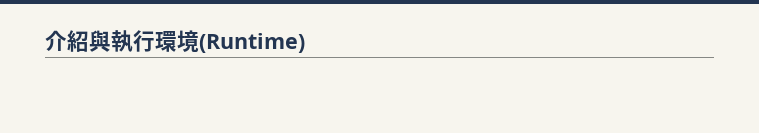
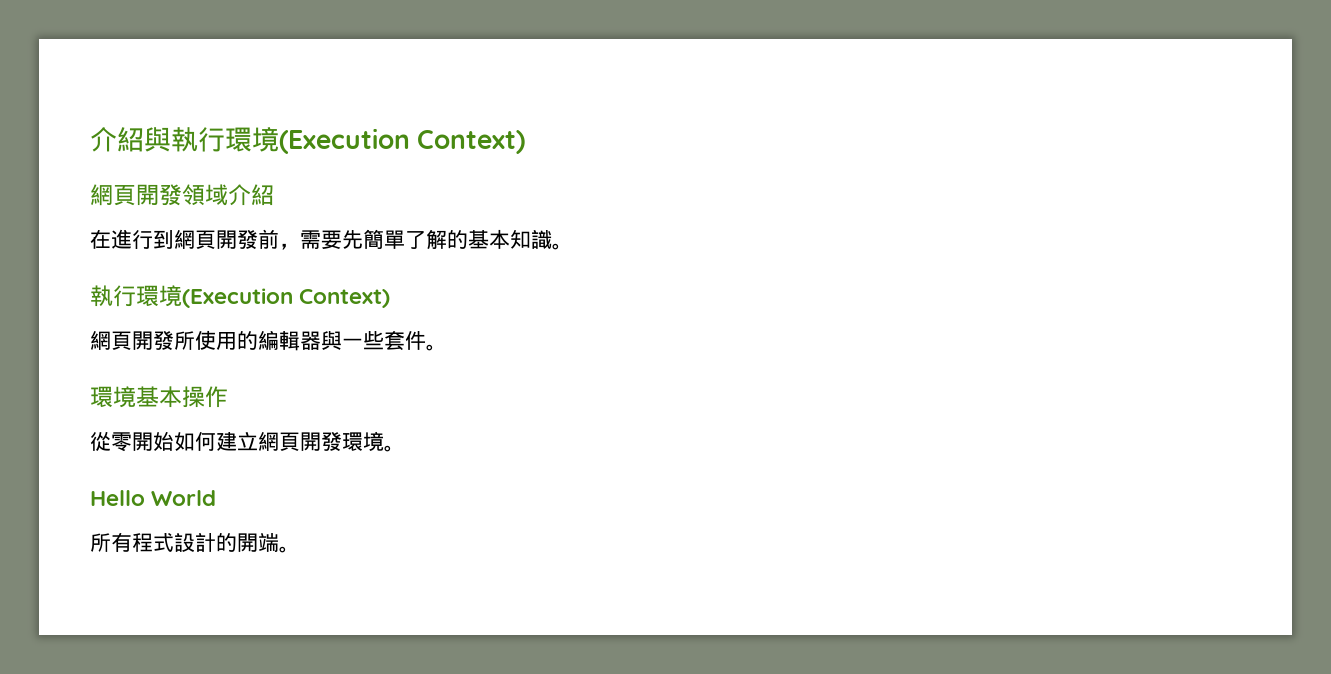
[199,33,305,53] (Runtime) -> [279,128,526,154] [90,184,274,206] [90,229,573,250] [90,285,391,308] [90,330,447,351] [90,386,228,408] [90,431,405,452] [90,490,217,506] [90,532,300,553] (Execution Context) // 網頁開發領域介紹 // 在進行到網頁開發前，需要先簡單了解的基本知識。 // 執行環境(Execution Context) // 網頁開發所使用的編輯器與一些套件。 // 環境基本操作 // 從零開始如何建立網頁開發環境。 // Hello World // 所有程式設計的開端。

